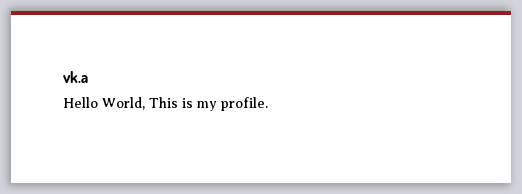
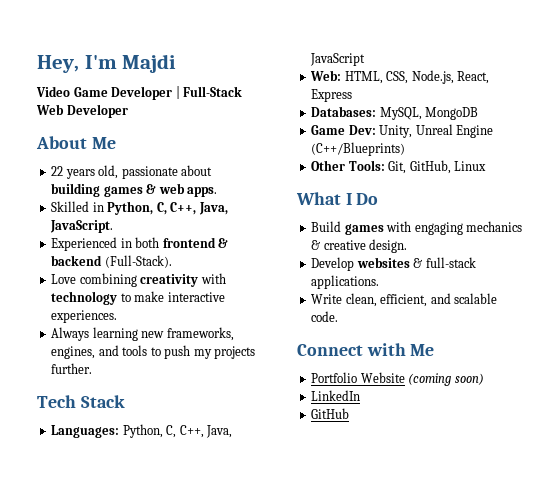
[63,71,88,83] [63,97,268,111] vk.a // Hello World, This is my profile. -> [37,54,177,73] [36,86,243,100] [36,104,128,118] [36,136,116,149] [51,165,213,179] [51,183,218,197] [51,201,228,215] [50,220,114,233] [51,237,229,251] [51,255,172,268] [51,273,226,287] [51,291,225,305] [51,310,118,323] [51,327,234,341] [51,345,256,359] [51,363,93,374] [37,395,125,408] [51,424,233,438] [310,53,366,66] [310,70,490,84] [311,89,353,102] [311,106,479,120] [311,124,494,138] [311,142,406,156] [311,160,487,174] [296,192,379,205] [311,221,523,235] [311,239,408,253] [311,257,476,271] [311,275,380,289] [311,293,498,307] [311,311,339,322] [297,343,435,356] [311,372,484,386] [311,390,361,401] [311,408,350,419] Hey, I'm Majdi // Video Game Developer | Full-Stack Web Developer // About Me // 22 years old, passionate about building games & web apps. // Skilled in Python, C, C++, Java, JavaScript. // Experienced in both frontend & backend (Full-Stack). // Love combining creativity with technology to make interactive experiences. // Always learning new frameworks, engines, and tools to push my projects further. // Tech Stack // Languages: Python, C, C++, Java, JavaScript // Web: HTML, CSS, Node.js, React, Express // Databases: MySQL, MongoDB // Game Dev: Unity, Unreal Engine (C++/Blueprints) // Other Tools: Git, GitHub, Linux // What I Do // Build games with engaging mechanics & creative design. // Develop websites & full-stack applications. // Write clean, efficient, and scalable code. // Connect with Me // Portfolio Website (coming soon) // LinkedIn // GitHub

